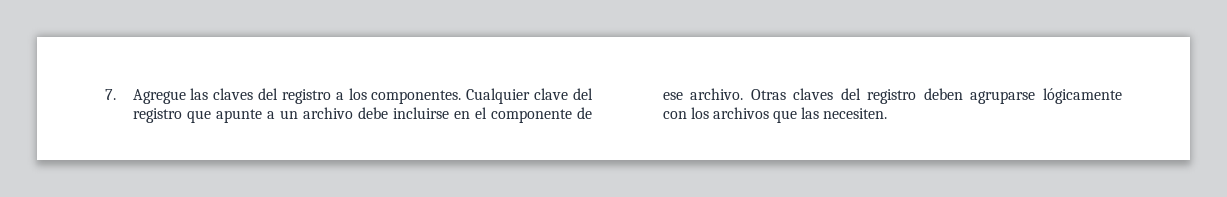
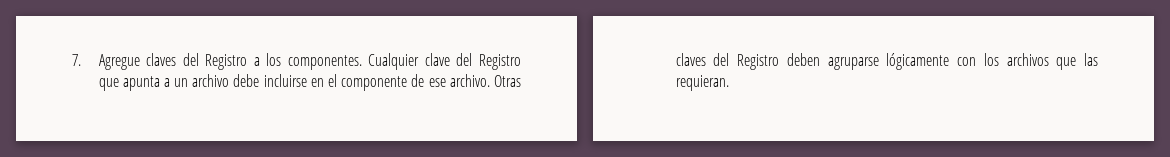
[190,88,331,104] las claves del registro -> [146,53,248,70] claves del Registro
[132,108,262,123] registro que apunte -> [478,54,521,70] [98,76,160,91] Registro que apunta
[867,89,917,104] registro -> [736,54,779,70] Registro
[823,108,888,119] necesiten. -> [675,75,729,91] requieran.

